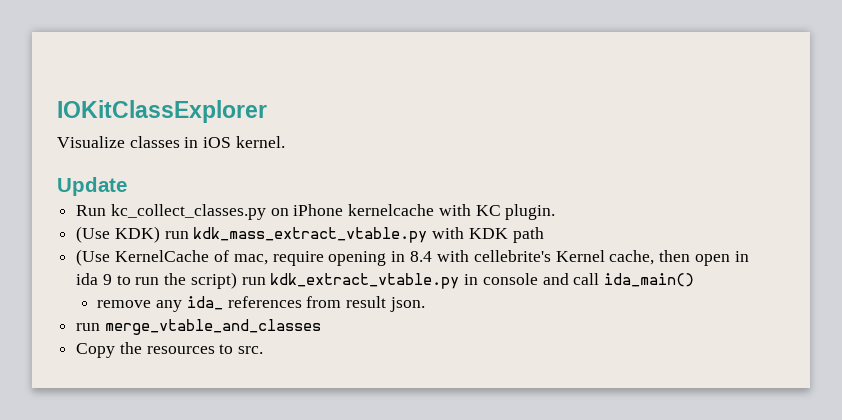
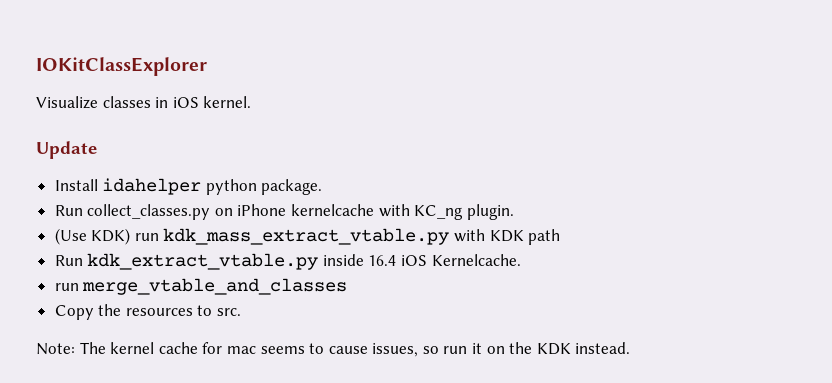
[76,204,266,220] // Run kc_collect_classes.py -> [54,178,323,195] [54,204,211,220] // Install idahelper python package. // Run collect_classes.py
[475,205,501,216] KC -> [414,205,464,220] KC_ng
[76,249,749,266] [76,272,694,289] [97,296,425,312] (Use KernelCache of mac, require opening in 8.4 with cellebrite's Kernel cache, then open in ida 9 to run the script) run kdk_extract_vtable.py in console and call ida_main() // remove any ida_ references from result json. -> [54,253,521,270] Run kdk_extract_vtable.py inside 16.4 iOS Kernelcache.
(264, 350) none -> [36,342,631,357] // Note: The kernel cache for mac seems to cause issues, so run it on the KDK instead.

